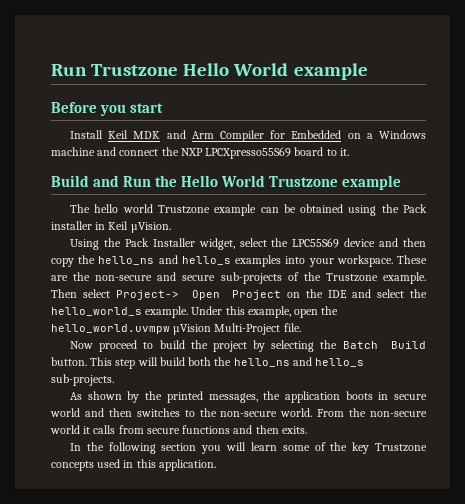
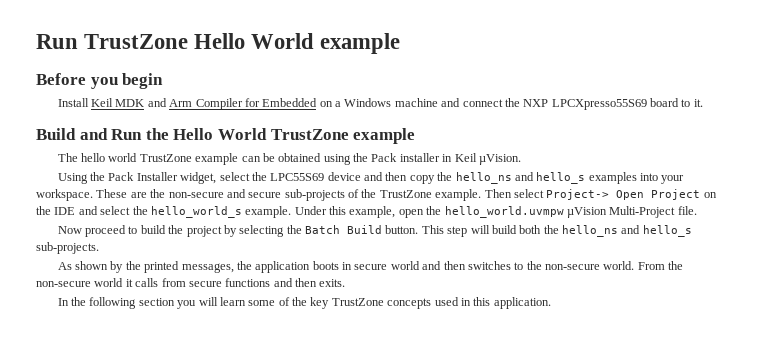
[51,64,179,76] Run Trustzone -> [36,34,189,49] Run TrustZone
[130,103,164,113] start -> [122,73,164,89] begin
[269,176,339,187] Trustzone -> [270,129,349,140] TrustZone
[157,205,210,214] Trustzone -> [139,154,192,162] TrustZone
[325,273,378,282] Trustzone -> [379,190,432,198] TrustZone
[374,443,427,452] Trustzone -> [331,298,384,306] TrustZone

